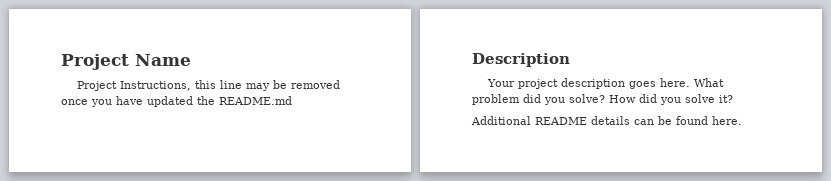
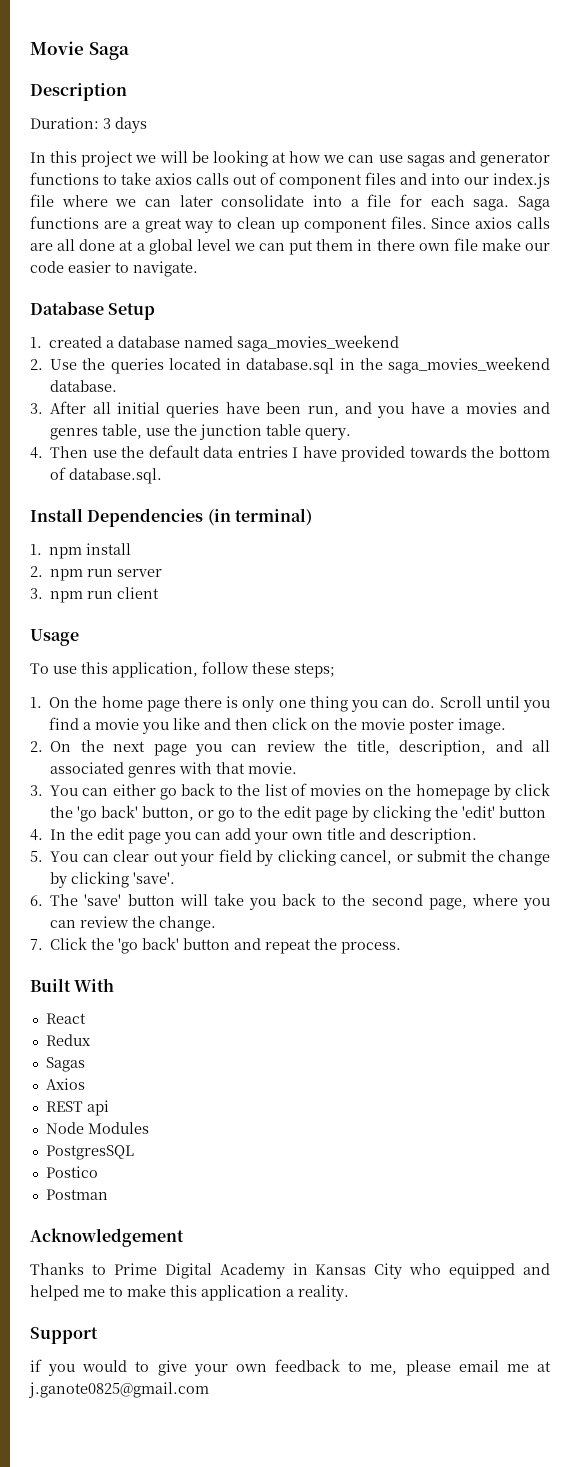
[61,54,191,70] [76,80,340,91] [61,96,292,107] [472,53,570,67] [486,78,724,89] [472,94,733,105] [471,116,742,125] Project Name // Project Instructions, this line may be removed once you have updated the README.md // Description // Your project description goes here. What problem did you solve? How did you solve it? // Additional README details can be found here. -> [30,41,129,60] [30,83,127,101] [30,117,147,133] [30,150,551,167] [30,172,550,189] [30,194,551,211] [30,216,550,233] [30,238,550,255] [30,261,198,277] [30,301,156,320] [30,335,400,352] [30,357,550,374] [50,380,118,392] [30,401,550,418] [50,424,352,440] [30,445,550,462] [50,467,163,484] [30,508,312,527] [30,543,132,559] [30,566,163,581] [30,587,160,603] [30,629,79,646] [30,661,335,678] [30,696,550,712] [49,717,507,734] [30,740,550,756] [50,762,298,778] [30,783,550,800] [50,805,547,822] [30,828,478,844] [30,849,550,866] [50,871,176,888] [30,893,550,910] [50,916,217,932] [30,937,402,954] [30,978,115,992] [45,1013,86,1024] [45,1034,91,1046] [45,1057,85,1072] [45,1078,85,1090] [45,1100,109,1116] [45,1122,149,1134] [45,1145,134,1160] [45,1166,98,1178] [45,1189,108,1200] [30,1228,184,1247] [30,1262,550,1279] [30,1284,349,1301] [30,1327,98,1344] [30,1359,551,1376] [28,1382,209,1398] Movie Saga // Description // Duration: 3 days // In this project we will be looking at how we can use sagas and generator functions to take axios calls out of component files and into our index.js file where we can later consolidate into a file for each saga. Saga functions are a great way to clean up component files. Since axios calls are all done at a global level we can put them in there own file make our code easier to navigate. // Database Setup // 1. created a database named saga_movies_weekend // 2. Use the queries located in database.sql in the saga_movies_weekend database. // 3. After all initial queries have been run, and you have a movies and genres table, use the junction table query. // 4. Then use the default data entries I have provided towards the bottom of database.sql. // Install Dependencies (in terminal) // 1. npm install // 2. npm run server // 3. npm run client // Usage // To use this application, follow these steps; // 1. On the home page there is only one thing you can do. Scroll until you find a movie you like and then click on the movie poster image. // 2. On the next page you can review the title, description, and all associated genres with that movie. // 3. You can either go back to the list of movies on the homepage by click the 'go back' button, or go to the edit page by clicking the 'edit' button // 4. In the edit page you can add your own title and description. // 5. You can clear out your field by clicking cancel, or submit the change by clicking 'save'. // 6. The 'save' button will take you back to the second page, where you can review the change. // 7. Click the 'go back' button and repeat the process. // Built With // React // Redux // Sagas // Axios // REST api // Node Modules // PostgresSQL // Postico // Postman // Acknowledgement // Thanks to Prime Digital Academy in Kansas City who equipped and helped me to make this application a reality. // Support // if you would to give your own feedback to me, please email me at j.ganote0825@gmail.com

